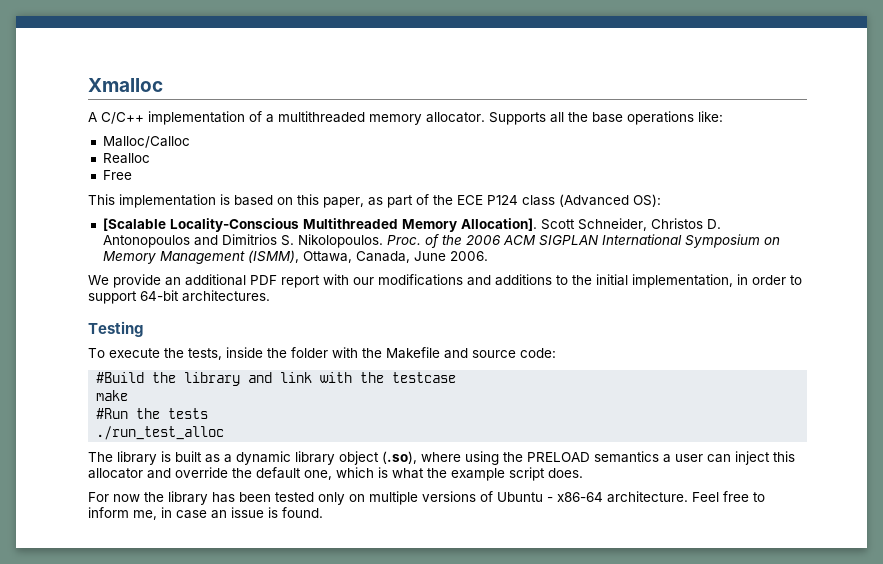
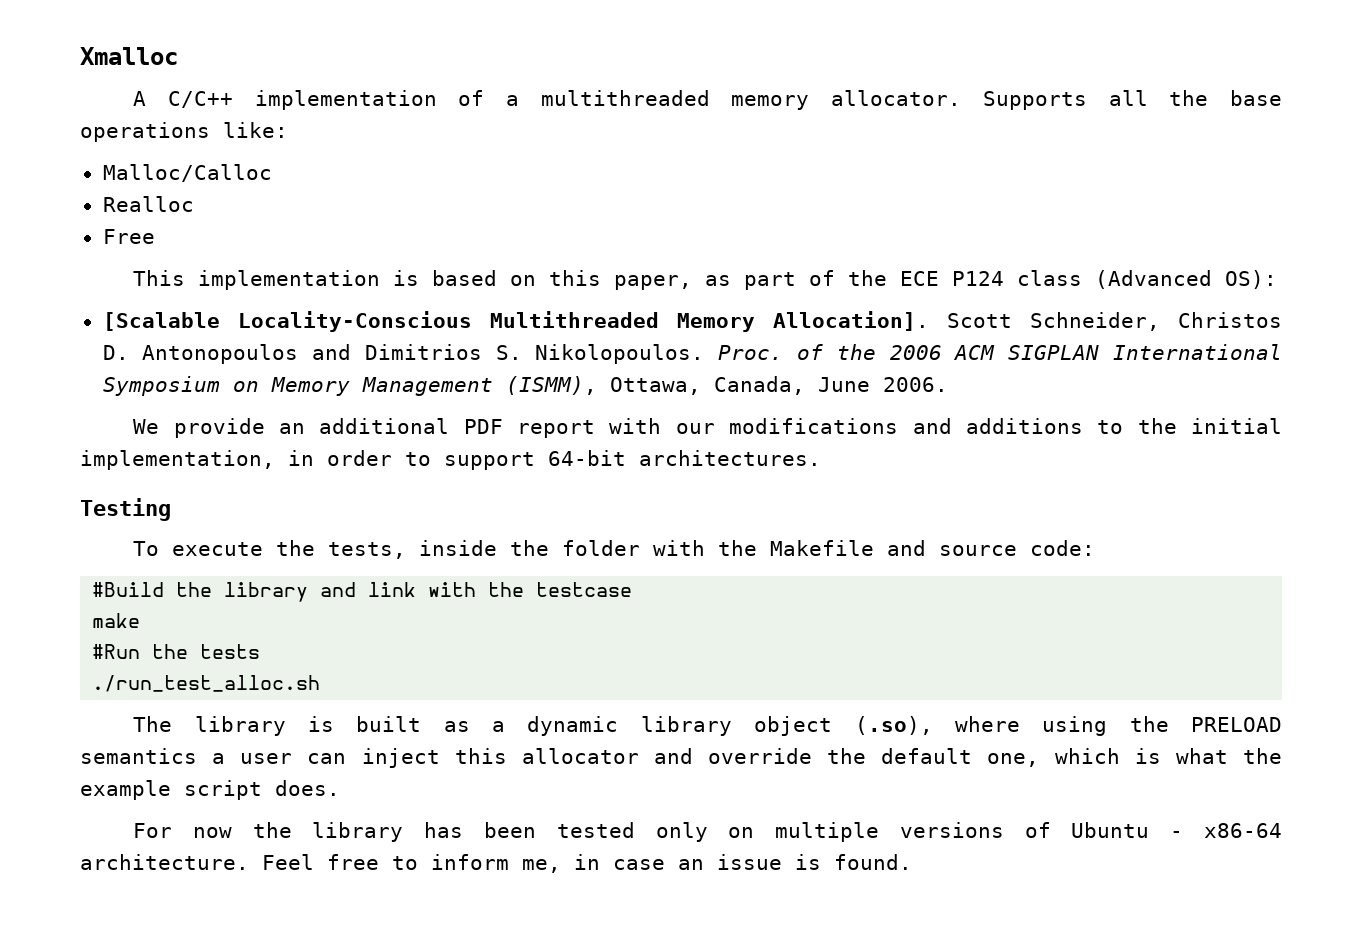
[96,426,225,440] ./run_test_alloc -> [92,675,321,692] ./run_test_alloc.sh

